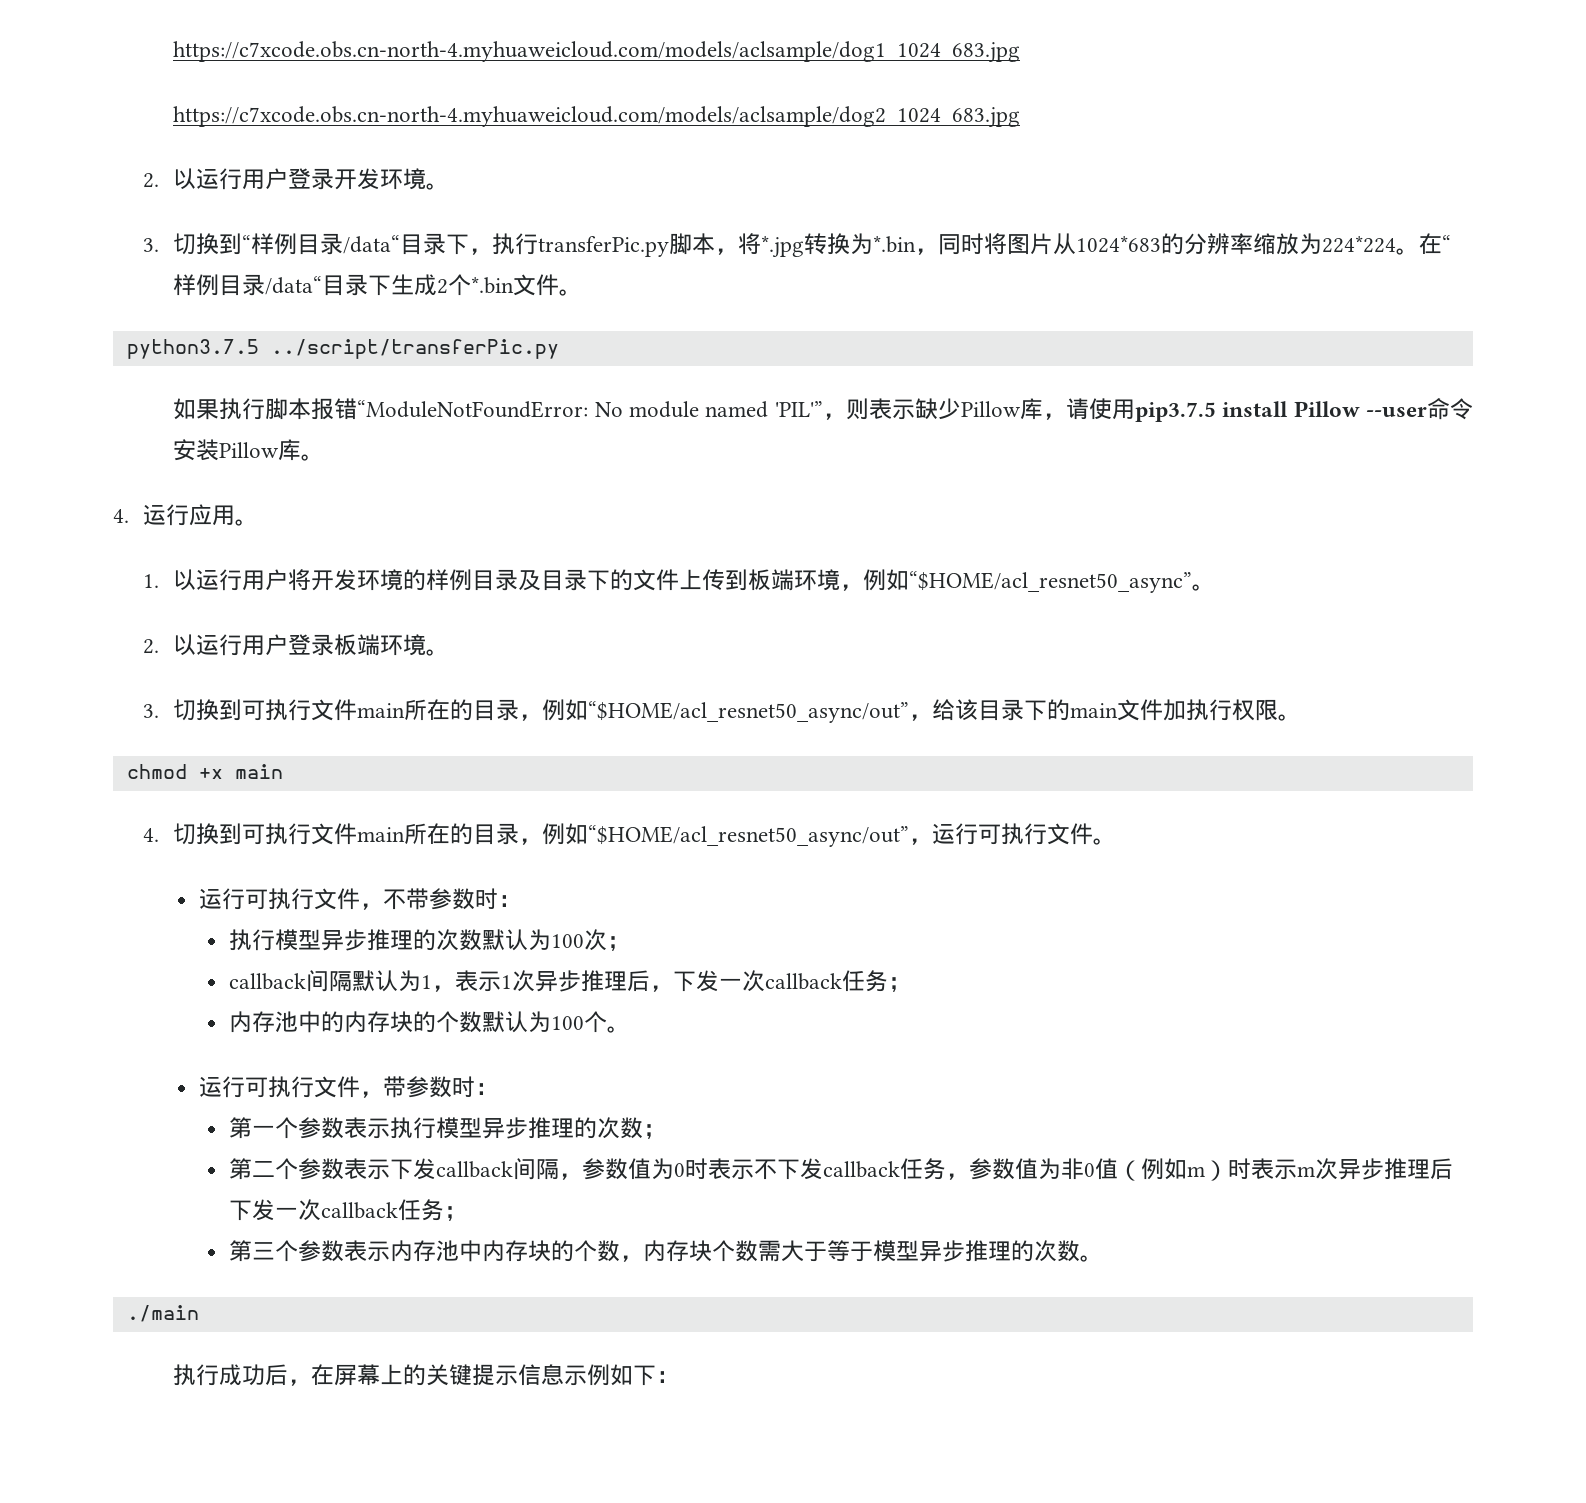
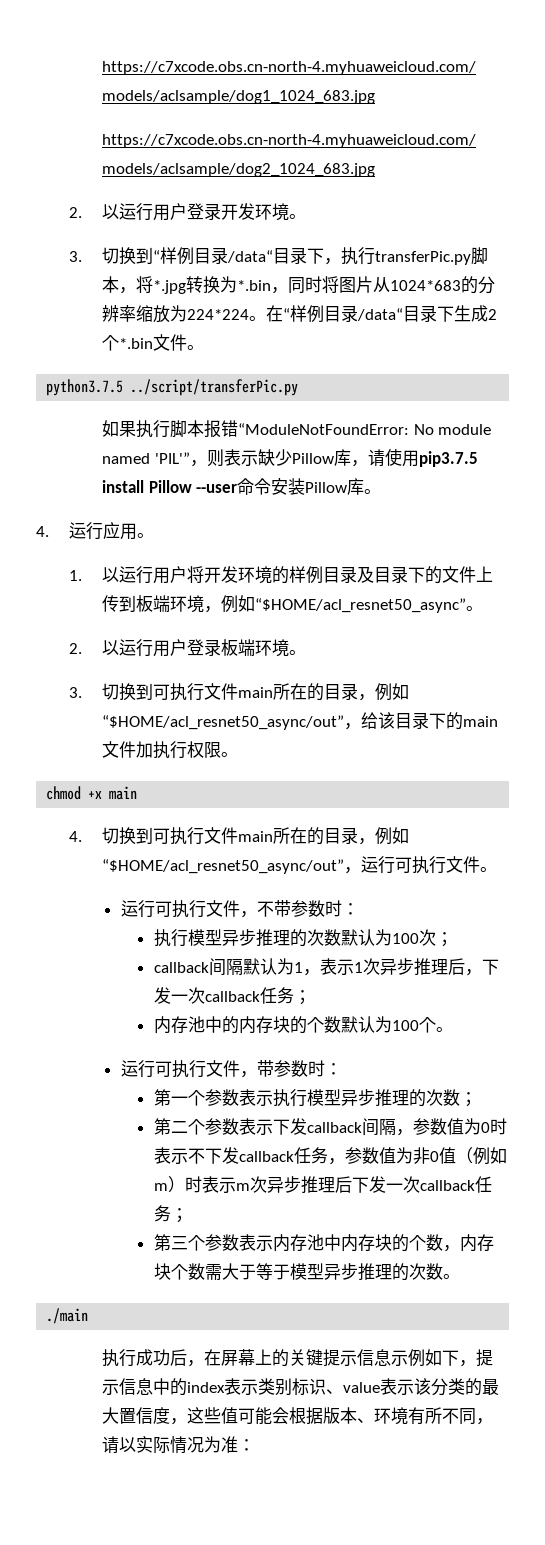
(657, 1375) none -> [458,1349,493,1367] [101,1378,499,1396] [101,1407,493,1425] [101,1436,238,1454] ，提示信息中的index表示类别标识、value表示该分类的最大置信度，这些值可能会根据版本、环境有所不同，请以实际情况为准

